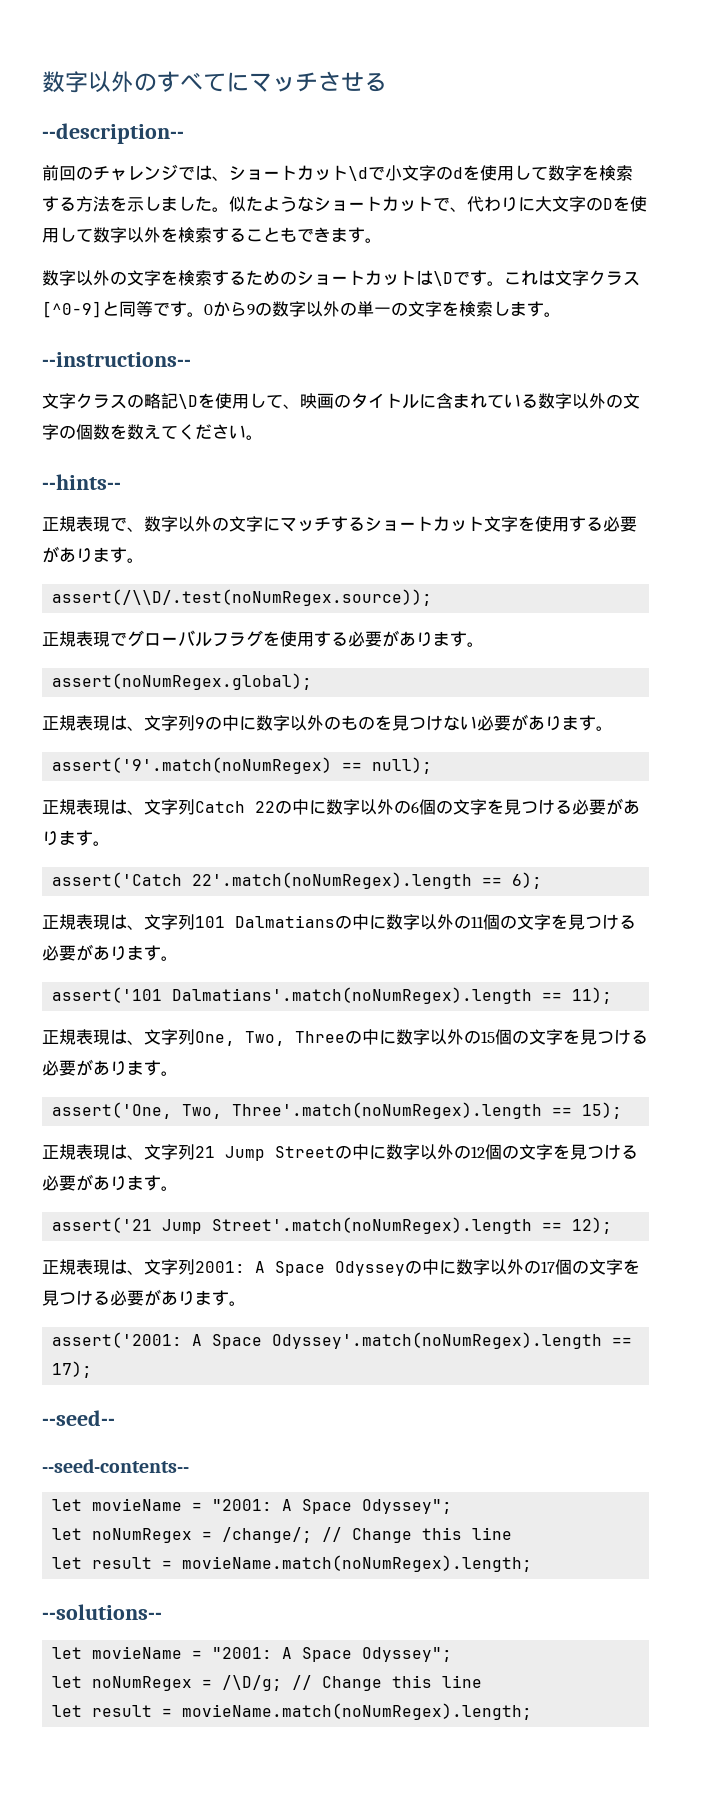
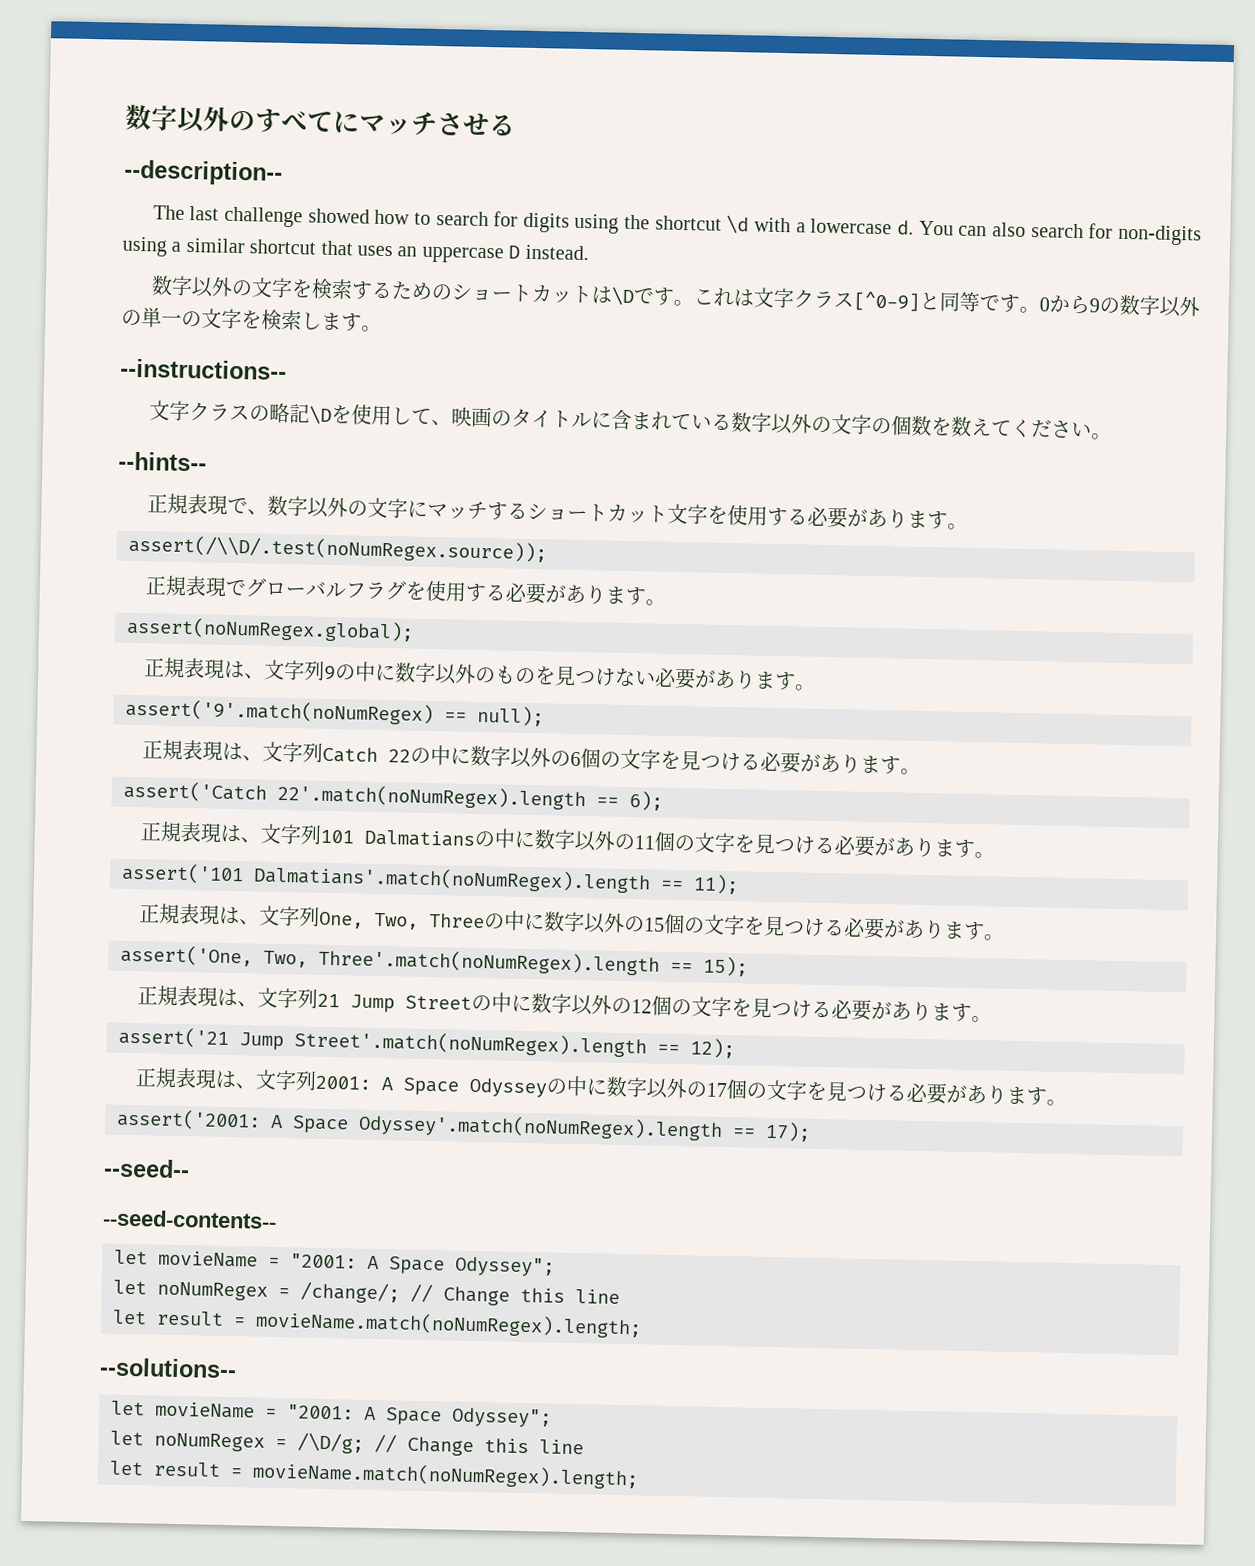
[42,164,633,181] [42,196,647,212] [42,227,382,243] 前回のチャレンジでは、ショートカット\dで小文字のdを使用して数字を検索する方法を示しました。似たようなショートカットで、代わりに大文字のDを使用して数字以外を検索することもできます。 -> [152,205,1202,246] [122,236,589,264] The last challenge showed how to search for digits using the shortcut \d with a lowercase d. You can also search for non-digits using a similar shortcut that uses an uppercase D instead.

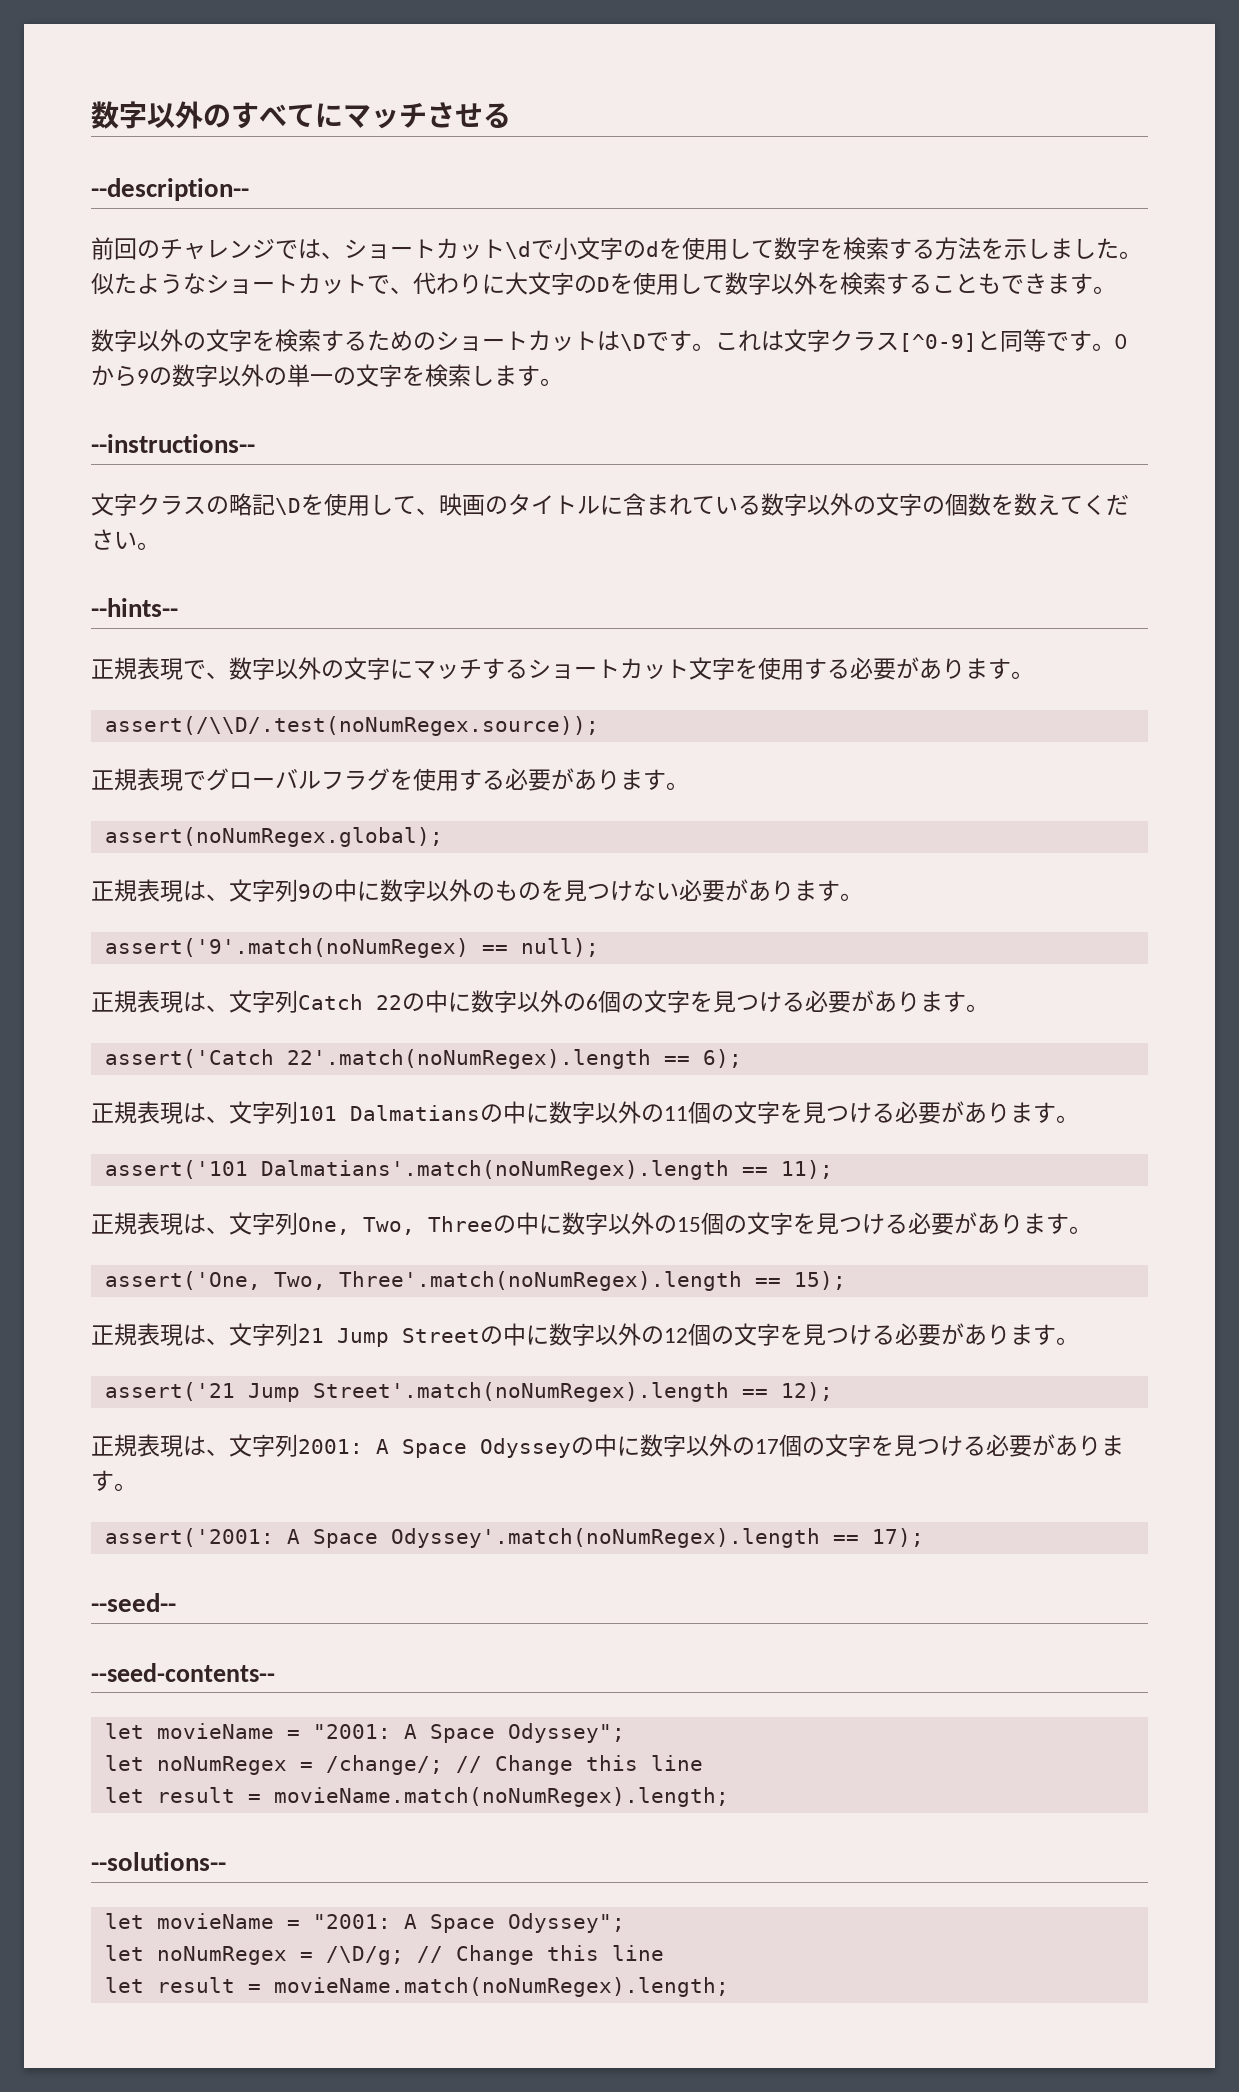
[152,205,1202,246] [122,236,589,264] The last challenge showed how to search for digits using the shortcut \d with a lowercase d. You can also search for non-digits using a similar shortcut that uses an uppercase D instead. -> [91,237,1142,260] [91,272,1116,295] 前回のチャレンジでは、ショートカット\dで小文字のdを使用して数字を検索する方法を示しました。似たようなショートカットで、代わりに大文字のDを使用して数字以外を検索することもできます。

